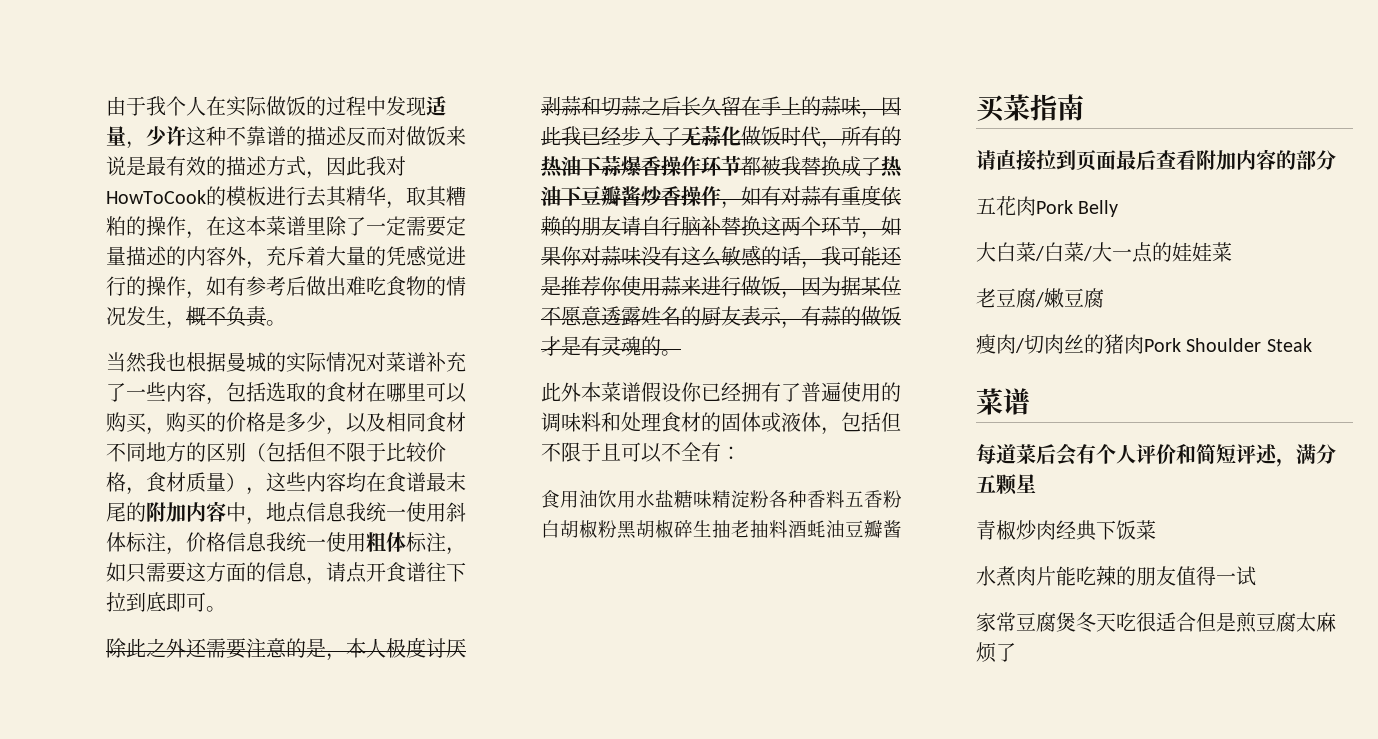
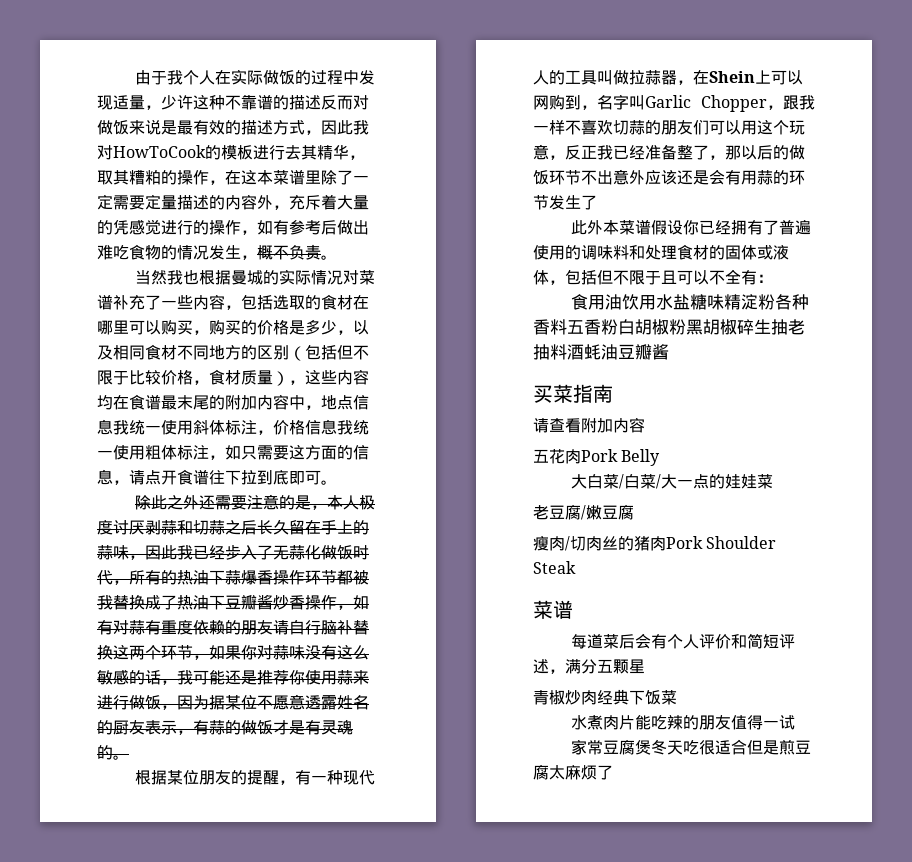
(681, 353) none -> [135,770,376,785] [533,70,803,85] [533,94,815,112] [533,119,805,135] [533,144,805,160] [533,169,805,185] [533,195,597,210] // 根据某位朋友的提醒，有一种现代人的工具叫做拉蒜器，在Shein上可以网购到，名字叫Garlic Chopper，跟我一样不喜欢切蒜的朋友们可以用这个玩意，反正我已经准备整了，那以后的做饭环节不出意外应该还是会有用蒜的环节发生了
[996,149,1156,171] 直接拉到页面最后 -> (549, 425) none
[1276,150,1336,170] 的部分 -> (645, 425) none

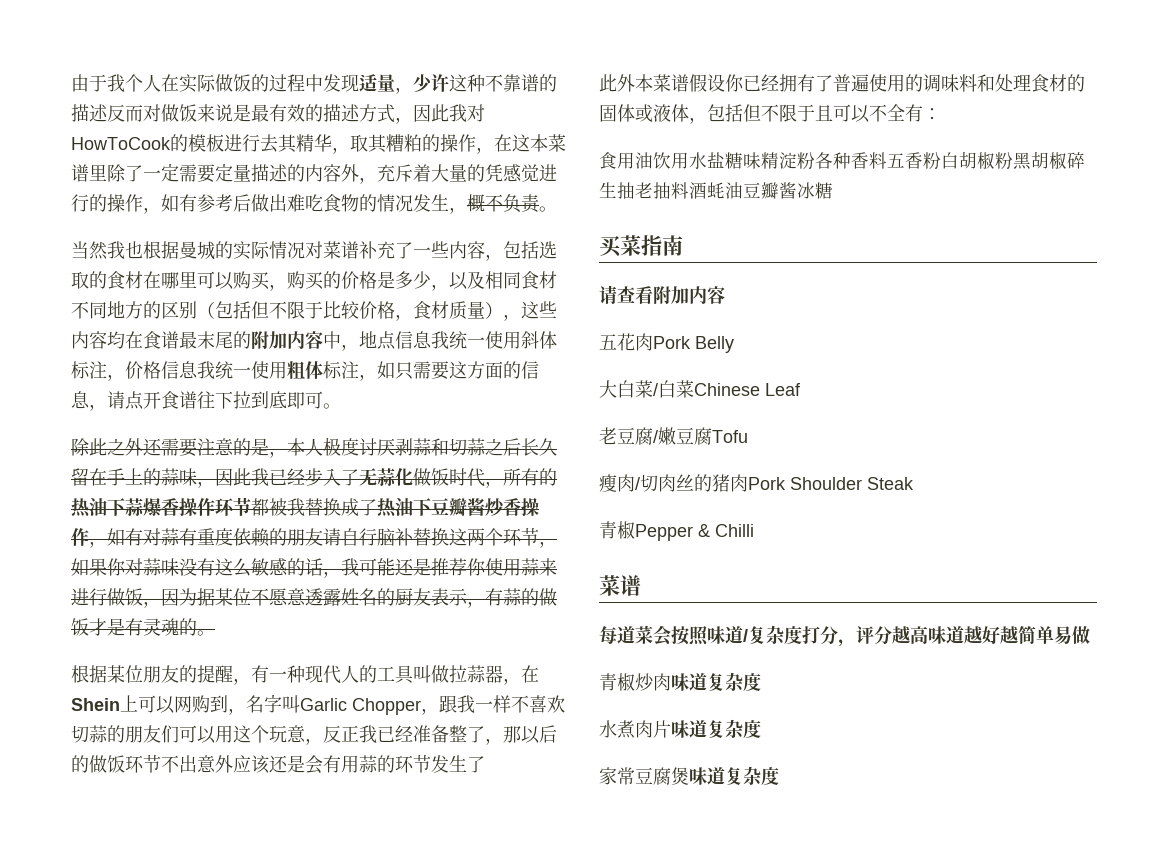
(669, 352) none -> [797,182,833,199] 冰糖
[656,474,774,489] /大一点的娃娃菜 -> [694,383,801,396] Chinese Leaf
(634, 512) none -> [712,430,748,443] Tofu
(576, 567) none -> [599,521,754,541] // 青椒Pepper & Chilli
[619,633,796,649] [533,659,645,674] 后会有个人评价和简短评述，满分五颗星 -> [653,625,1090,647] 会按照味道/复杂度打分，评分越高味道越好越简单易做
[597,689,677,705] 经典下饭菜 -> [671,672,761,691] 味道复杂度
[635,715,796,730] [571,739,812,755] [533,764,613,780] 能吃辣的朋友值得一试 // 家常豆腐煲冬天吃很适合但是煎豆腐太麻烦了 -> [671,719,761,738] [599,766,779,785] 味道复杂度 // 家常豆腐煲味道复杂度

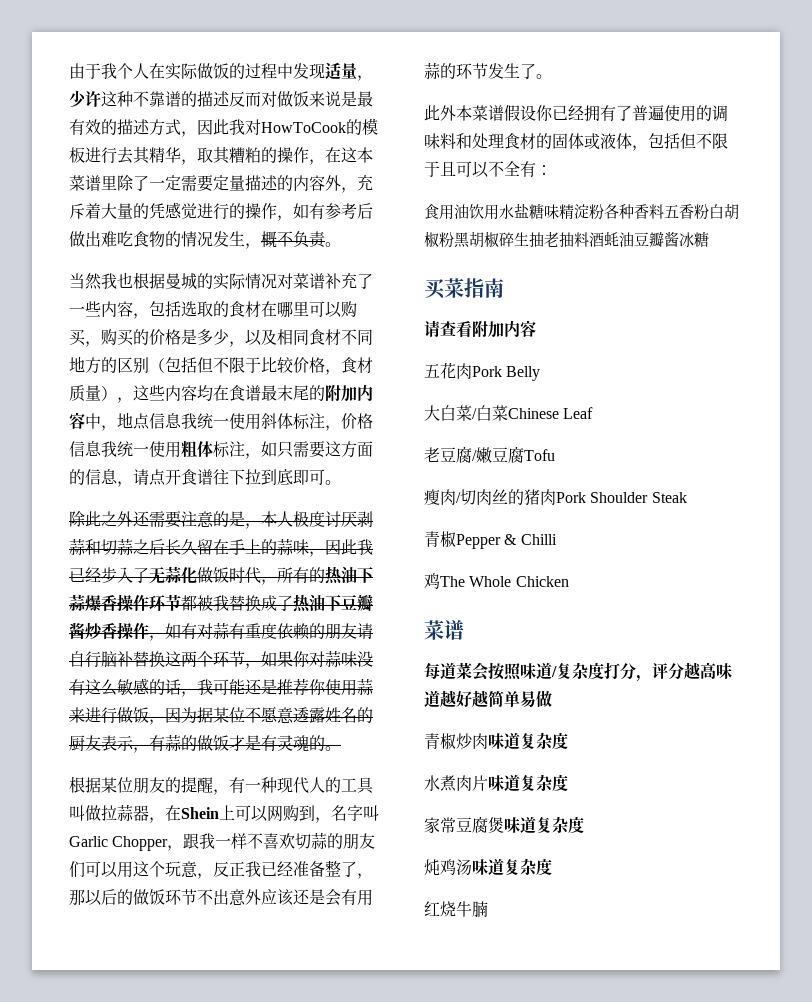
(485, 764) none -> [536,74,552,79] 。
(754, 530) none -> [424,573,569,589] // 鸡The Whole Chicken
(779, 776) none -> [424,858,552,876] [424,901,488,917] // 炖鸡汤味道复杂度 // 红烧牛腩

